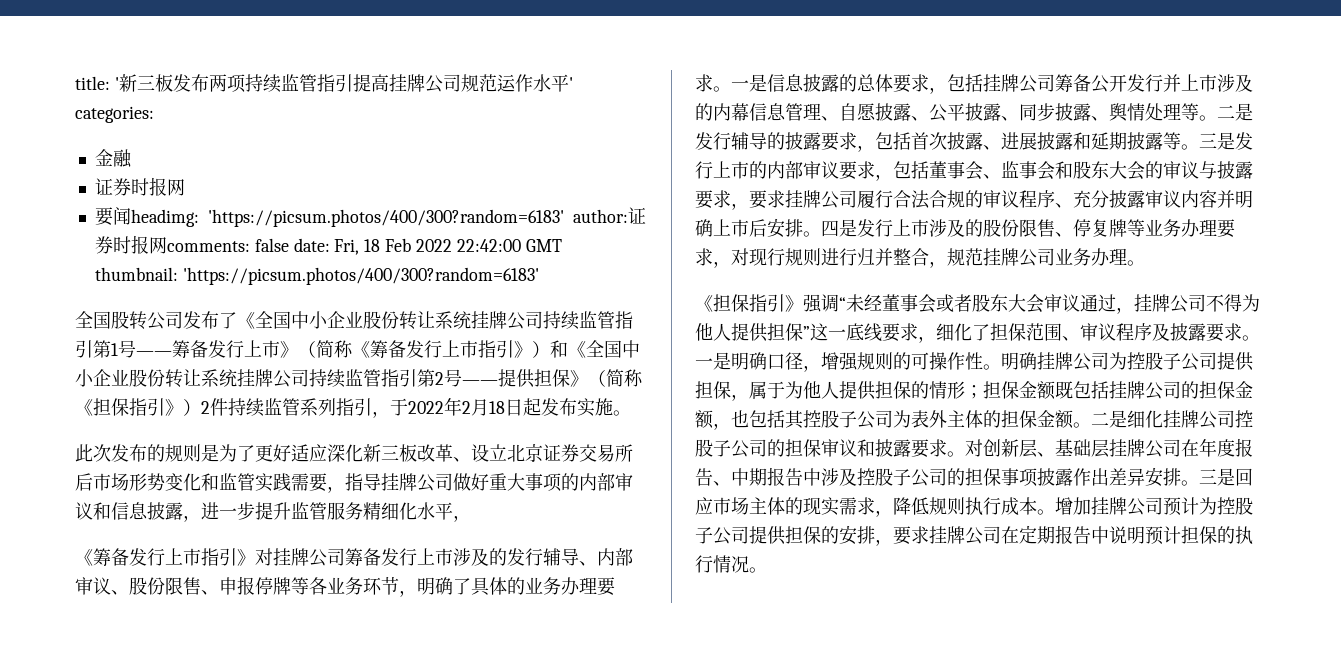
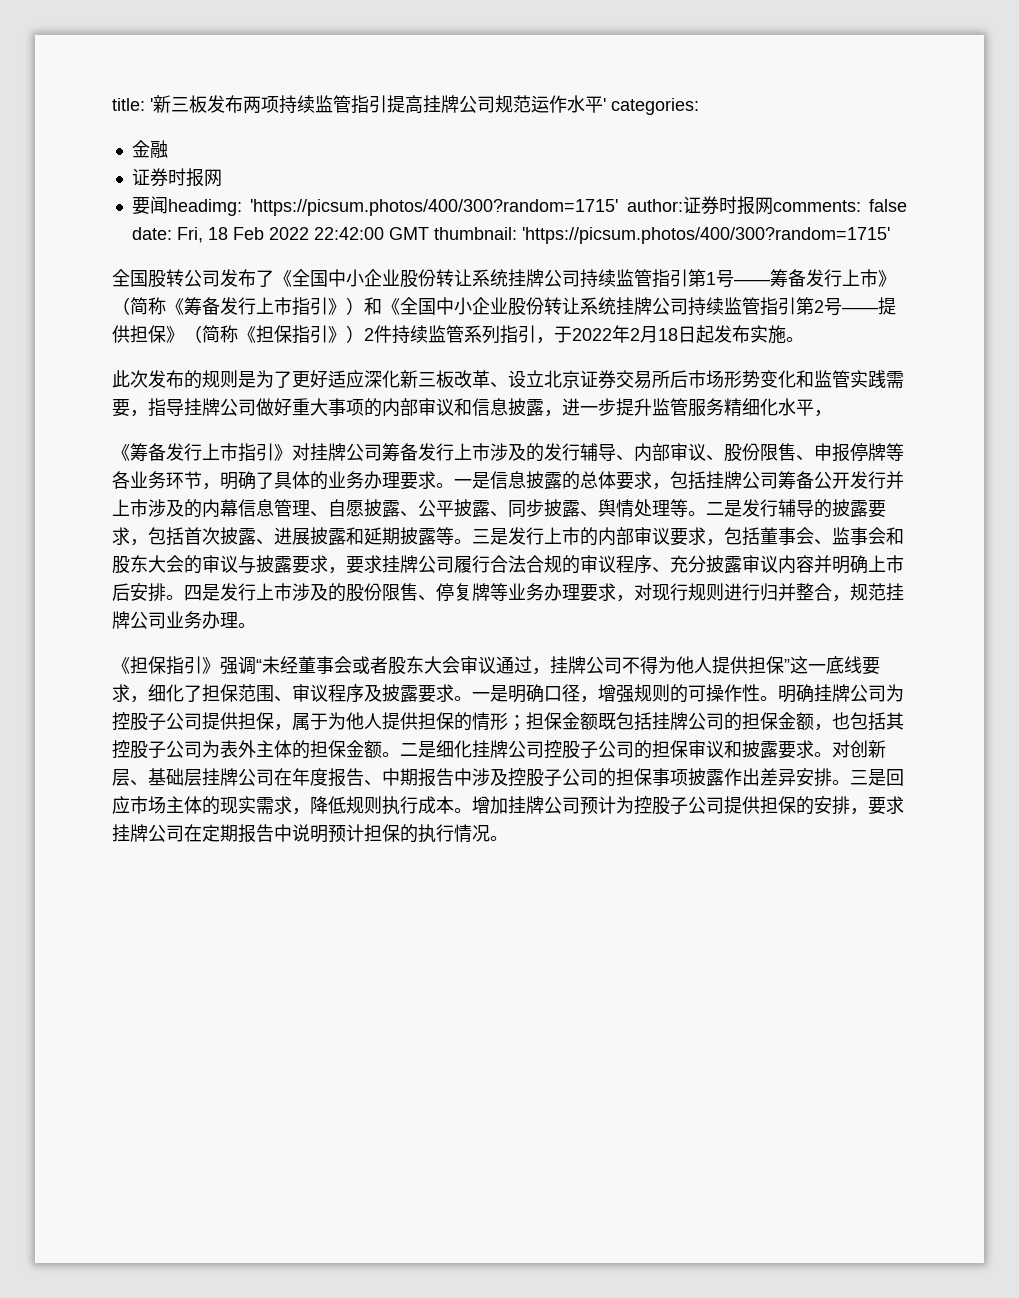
[207,209,564,227] 'https://picsum.photos/400/300?random=6183' -> [250,199,619,216] 'https://picsum.photos/400/300?random=1715'
[182,267,539,285] 'https://picsum.photos/400/300?random=6183' -> [521,227,890,244] 'https://picsum.photos/400/300?random=1715'

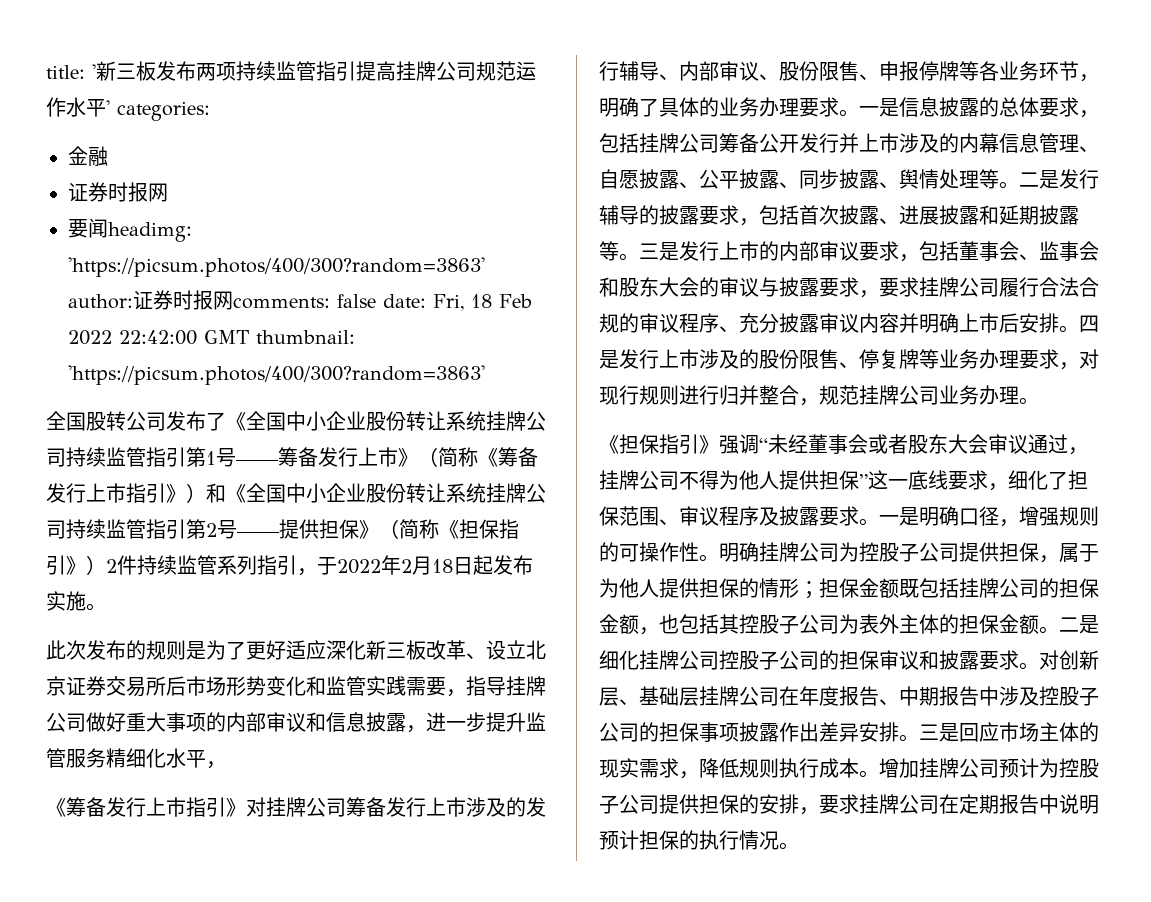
[250,199,619,216] 'https://picsum.photos/400/300?random=1715' -> [68,257,485,277] 'https://picsum.photos/400/300?random=3863'
[521,227,890,244] 'https://picsum.photos/400/300?random=1715' -> [68,365,485,385] 'https://picsum.photos/400/300?random=3863'

